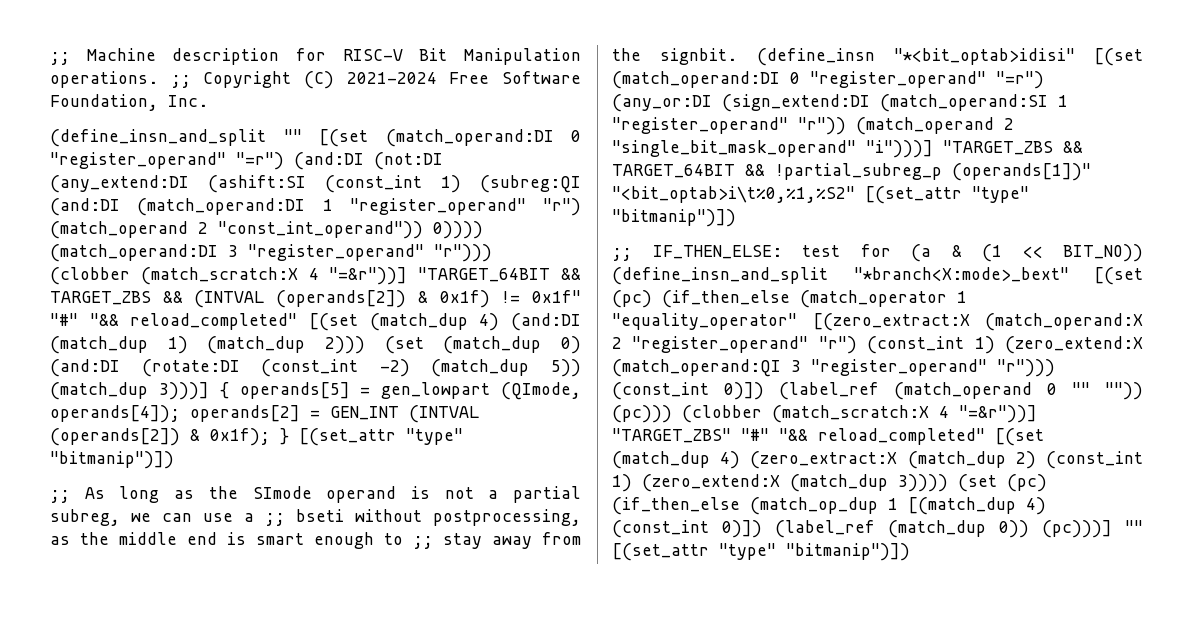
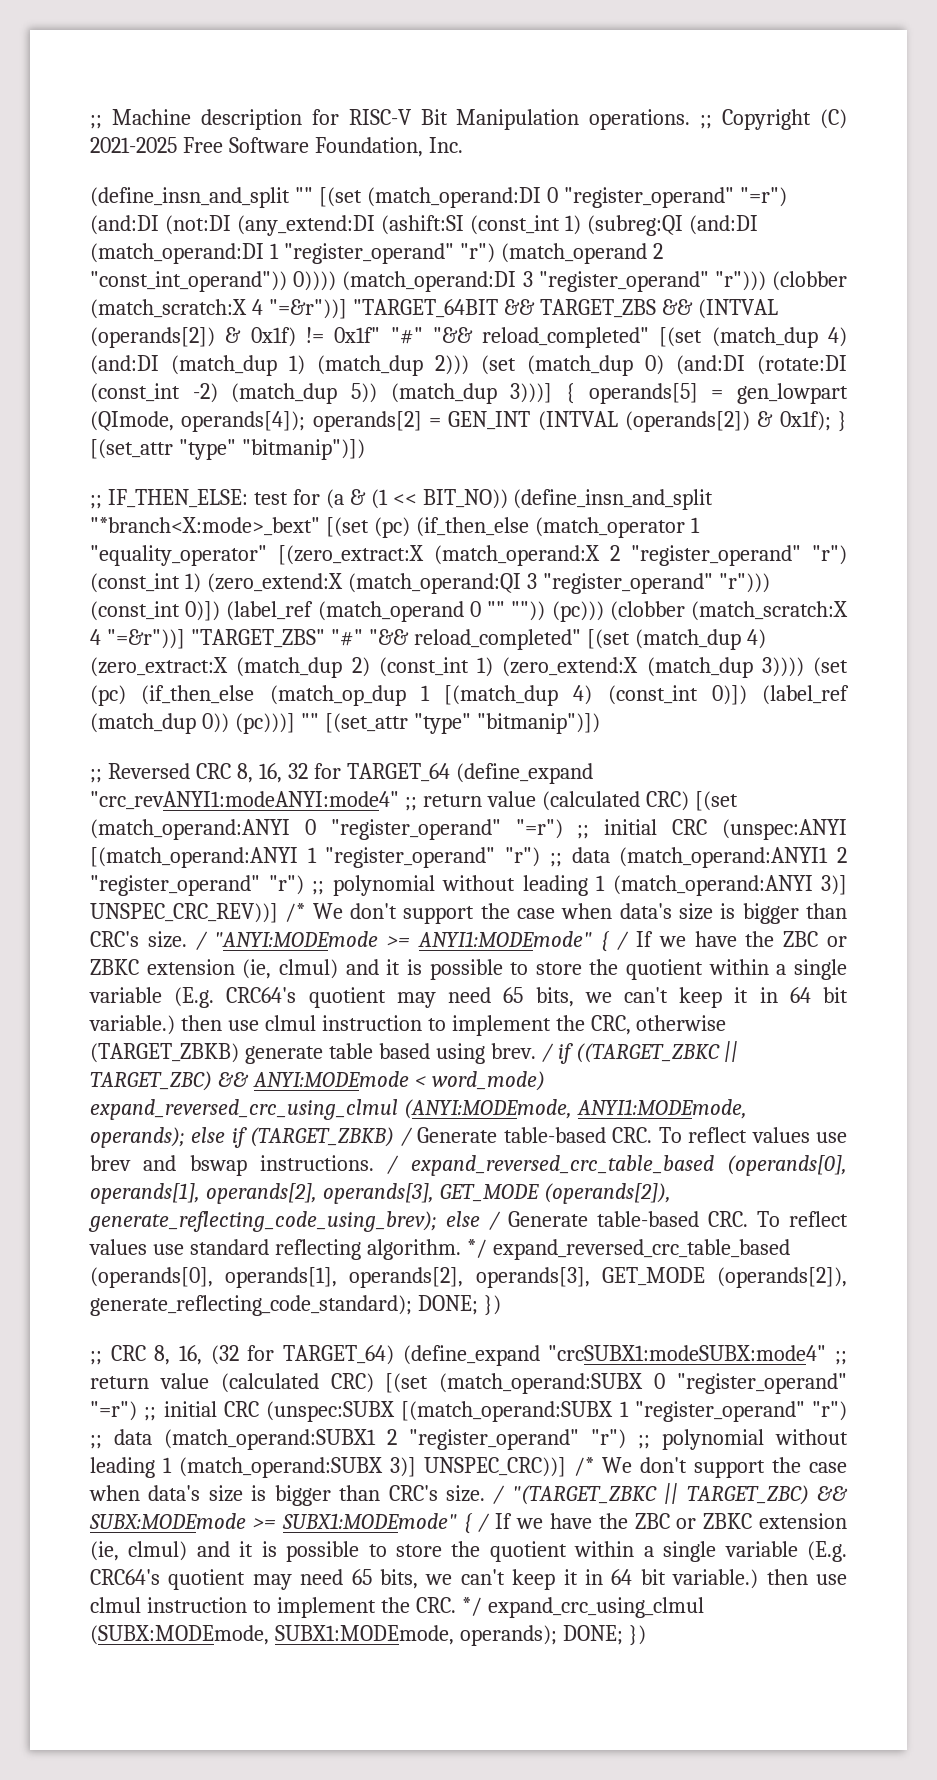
[346,72,437,84] 2021-2024 -> [90,137,177,153] 2021-2025
[50,486,581,503] [50,509,581,526] [50,532,581,549] [612,48,1143,66] [612,71,1044,89] [612,94,1068,112] [612,117,1014,135] [612,140,1083,158] [612,163,1091,181] [612,186,1029,204] [612,209,736,227] // ;; As long as the SImode operand is not a partial subreg, we can use a ;; bseti without postprocessing, as the middle end is smart enough to ;; stay away from the signbit. (define_insn "*<bit_optab>idisi" [(set (match_operand:DI 0 "register_operand" "=r") (any_or:DI (sign_extend:DI (match_operand:SI 1 "register_operand" "r")) (match_operand 2 "single_bit_mask_operand" "i")))] "TARGET_ZBS && TARGET_64BIT && !partial_subreg_p (operands[1])" "<bit_optab>i\t%0,%1,%S2" [(set_attr "type" "bitmanip")]) -> (365, 449) none
(910, 552) none -> [90,763,593,784] [90,791,738,811] [90,819,847,840] [90,847,847,868] [90,875,847,896] [90,903,848,924] [90,931,847,952] [90,959,847,980] [89,987,848,1008] [89,1015,727,1036] [90,1041,739,1064] [90,1071,545,1091] [90,1099,747,1120] [90,1127,848,1148] [90,1155,847,1176] [90,1183,671,1204] [88,1211,848,1232] [89,1239,790,1260] [90,1267,847,1288] [90,1295,501,1316] [90,1345,847,1366] [90,1373,847,1394] [90,1401,847,1422] [90,1429,848,1450] [90,1457,847,1478] [89,1483,848,1506] [89,1513,847,1534] [90,1541,848,1562] [90,1569,847,1590] [90,1597,704,1618] [90,1625,646,1646] // ;; Reversed CRC 8, 16, 32 for TARGET_64 (define_expand "crc_revANYI1:modeANYI:mode4" ;; return value (calculated CRC) [(set (match_operand:ANYI 0 "register_operand" "=r") ;; initial CRC (unspec:ANYI [(match_operand:ANYI 1 "register_operand" "r") ;; data (match_operand:ANYI1 2 "register_operand" "r") ;; polynomial without leading 1 (match_operand:ANYI 3)] UNSPEC_CRC_REV))] /* We don't support the case when data's size is bigger than CRC's size. / "ANYI:MODEmode >= ANYI1:MODEmode" { / If we have the ZBC or ZBKC extension (ie, clmul) and it is possible to store the quotient within a single variable (E.g. CRC64's quotient may need 65 bits, we can't keep it in 64 bit variable.) then use clmul instruction to implement the CRC, otherwise (TARGET_ZBKB) generate table based using brev. / if ((TARGET_ZBKC || TARGET_ZBC) && ANYI:MODEmode < word_mode) expand_reversed_crc_using_clmul (ANYI:MODEmode, ANYI1:MODEmode, operands); else if (TARGET_ZBKB) / Generate table-based CRC. To reflect values use brev and bswap instructions. / expand_reversed_crc_table_based (operands[0], operands[1], operands[2], operands[3], GET_MODE (operands[2]), generate_reflecting_code_using_brev); else / Generate table-based CRC. To reflect values use standard reflecting algorithm. */ expand_reversed_crc_table_based (operands[0], operands[1], operands[2], operands[3], GET_MODE (operands[2]), generate_reflecting_code_standard); DONE; }) // ;; CRC 8, 16, (32 for TARGET_64) (define_expand "crcSUBX1:modeSUBX:mode4" ;; return value (calculated CRC) [(set (match_operand:SUBX 0 "register_operand" "=r") ;; initial CRC (unspec:SUBX [(match_operand:SUBX 1 "register_operand" "r") ;; data (match_operand:SUBX1 2 "register_operand" "r") ;; polynomial without leading 1 (match_operand:SUBX 3)] UNSPEC_CRC))] /* We don't support the case when data's size is bigger than CRC's size. / "(TARGET_ZBKC || TARGET_ZBC) && SUBX:MODEmode >= SUBX1:MODEmode" { / If we have the ZBC or ZBKC extension (ie, clmul) and it is possible to store the quotient within a single variable (E.g. CRC64's quotient may need 65 bits, we can't keep it in 64 bit variable.) then use clmul instruction to implement the CRC. */ expand_crc_using_clmul (SUBX:MODEmode, SUBX1:MODEmode, operands); DONE; })

